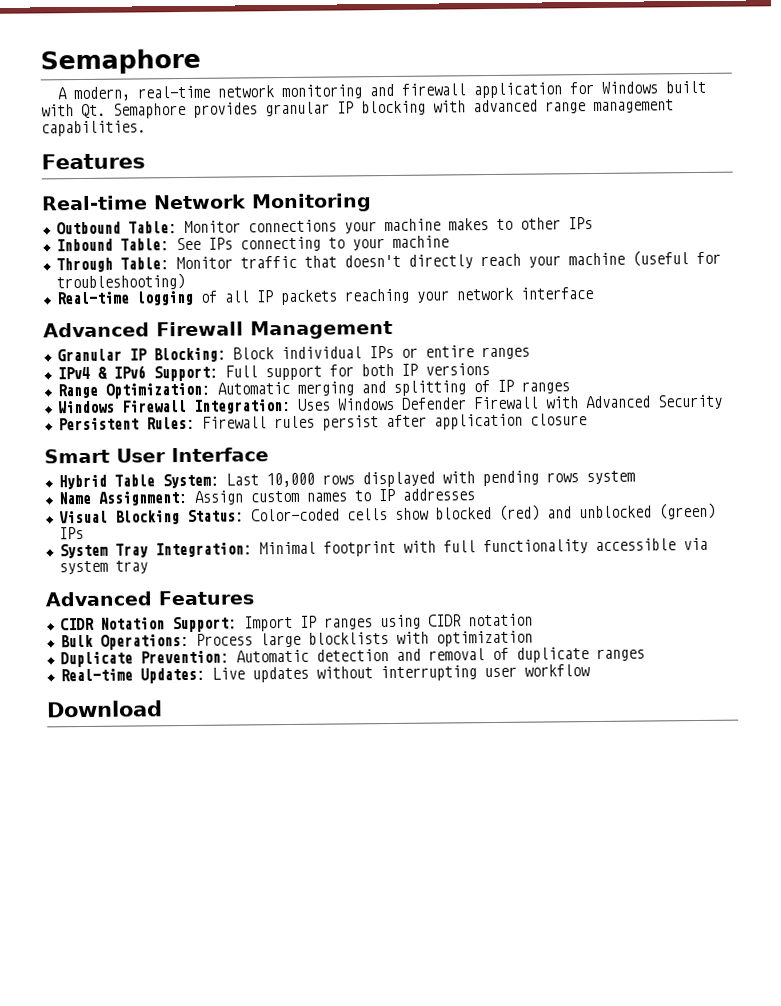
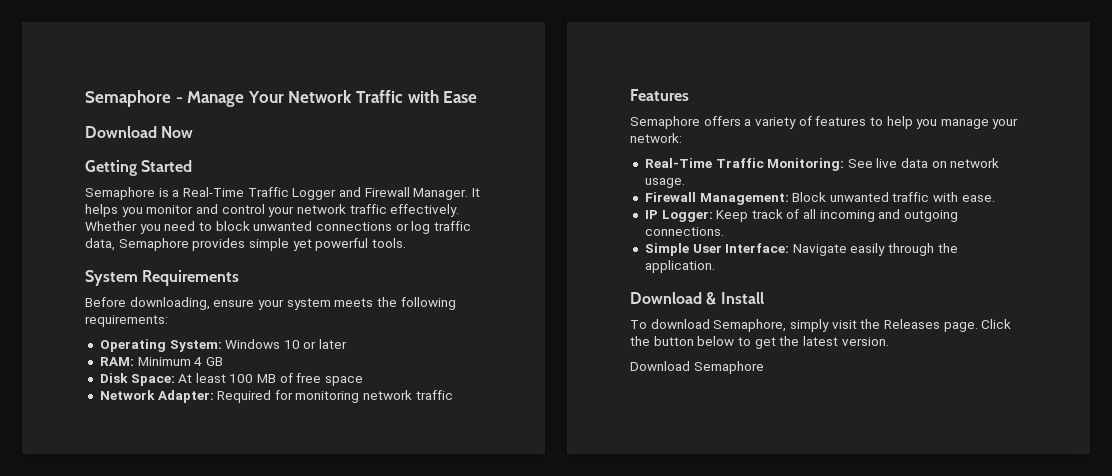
[40,48,201,75] [57,80,708,102] [41,99,674,119] [41,120,146,137] [41,153,146,170] [41,193,372,213] [55,217,593,235] [55,235,449,252] [55,250,721,273] [55,273,185,291] [55,287,594,306] [43,319,393,340] [56,345,530,363] [56,363,490,382] [56,379,570,399] [56,394,723,414] [57,413,587,431] [44,447,269,464] [57,470,635,490] [57,488,475,506] [58,502,716,525] [58,527,84,540] [58,537,708,559] [58,560,148,575] [45,590,254,607] [59,613,533,633] [59,630,533,650] [59,647,645,668] [59,664,590,684] [46,700,163,718] Semaphore // A modern, real-time network monitoring and firewall application for Windows built with Qt. Semaphore provides granular IP blocking with advanced range management capabilities. // Features // Real-time Network Monitoring // Outbound Table: Monitor connections your machine makes to other IPs // Inbound Table: See IPs connecting to your machine // Through Table: Monitor traffic that doesn't directly reach your machine (useful for troubleshooting) // Real-time logging of all IP packets reaching your network interface // Advanced Firewall Management // Granular IP Blocking: Block individual IPs or entire ranges // IPv4 & IPv6 Support: Full support for both IP versions // Range Optimization: Automatic merging and splitting of IP ranges // Windows Firewall Integration: Uses Windows Defender Firewall with Advanced Security // Persistent Rules: Firewall rules persist after application closure // Smart User Interface // Hybrid Table System: Last 10,000 rows displayed with pending rows system // Name Assignment: Assign custom names to IP addresses // Visual Blocking Status: Color-coded cells show blocked (red) and unblocked (green) IPs // System Tray Integration: Minimal footprint with full functionality accessible via system tray // Advanced Features // CIDR Notation Support: Import IP ranges using CIDR notation // Bulk Operations: Process large blocklists with optimization // Duplicate Prevention: Automatic detection and removal of duplicate ranges // Real-time Updates: Live updates without interrupting user workflow // Download -> [85,90,478,107] [85,126,194,138] [85,160,193,176] [85,187,480,200] [85,204,460,217] [85,221,471,234] [85,238,406,251] [85,270,240,286] [85,297,456,310] [85,315,168,327] [99,339,348,352] [99,357,223,366] [99,373,364,386] [99,390,453,403] [630,89,689,101] [630,116,1019,129] [630,133,682,143] [644,158,1000,171] [644,178,685,188] [644,192,995,205] [644,209,959,222] [644,227,724,236] [644,243,958,256] [644,260,715,273] [630,292,764,305] [630,319,1012,332] [630,336,889,349] [630,361,764,374] Semaphore - Manage Your Network Traffic with Ease // Download Now // Getting Started // Semaphore is a Real-Time Traffic Logger and Firewall Manager. It helps you monitor and control your network traffic effectively. Whether you need to block unwanted connections or log traffic data, Semaphore provides simple yet powerful tools. // System Requirements // Before downloading, ensure your system meets the following requirements: // Operating System: Windows 10 or later // RAM: Minimum 4 GB // Disk Space: At least 100 MB of free space // Network Adapter: Required for monitoring network traffic // Features // Semaphore offers a variety of features to help you manage your network: // Real-Time Traffic Monitoring: See live data on network usage. // Firewall Management: Block unwanted traffic with ease. // IP Logger: Keep track of all incoming and outgoing connections. // Simple User Interface: Navigate easily through the application. // Download & Install // To download Semaphore, simply visit the Releases page. Click the button below to get the latest version. // Download Semaphore

